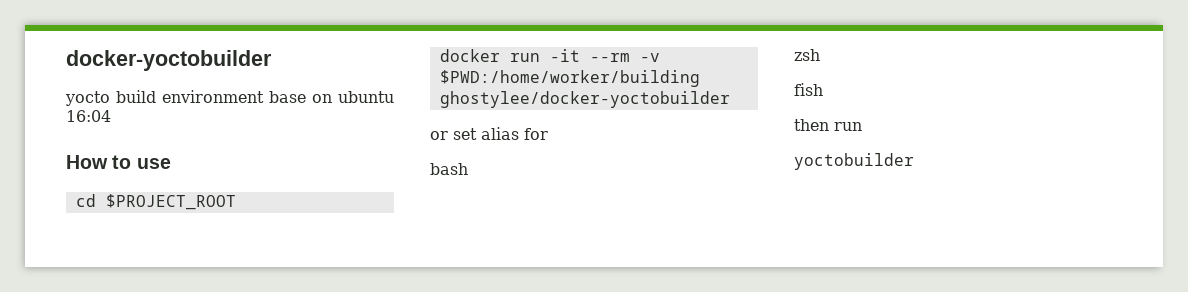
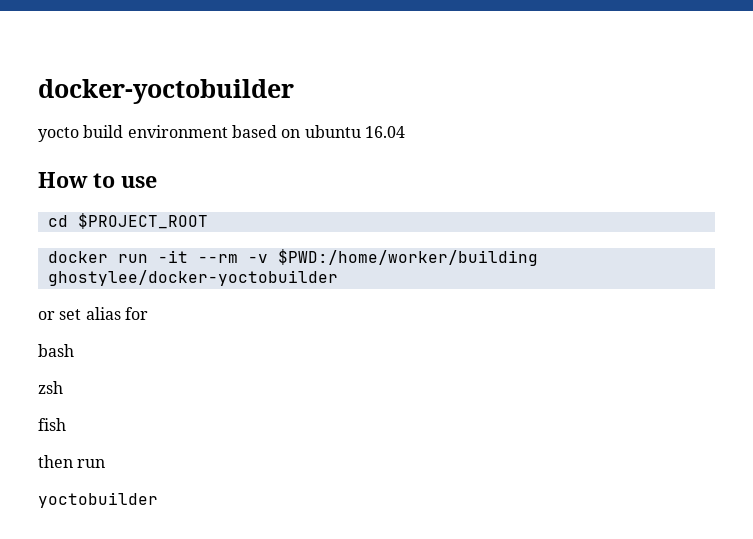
[269,91,306,103] base -> [231,125,277,138] based
[66,110,111,122] 16:04 -> [364,126,405,138] 16.04

